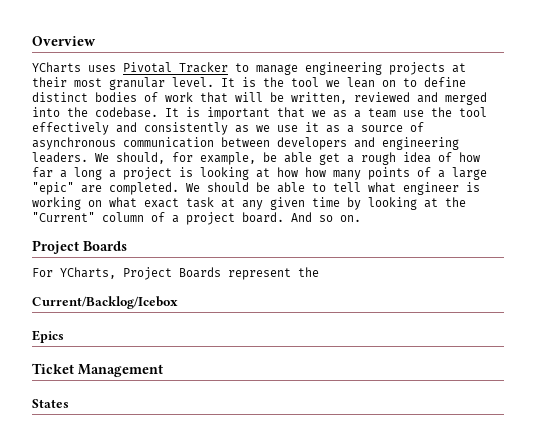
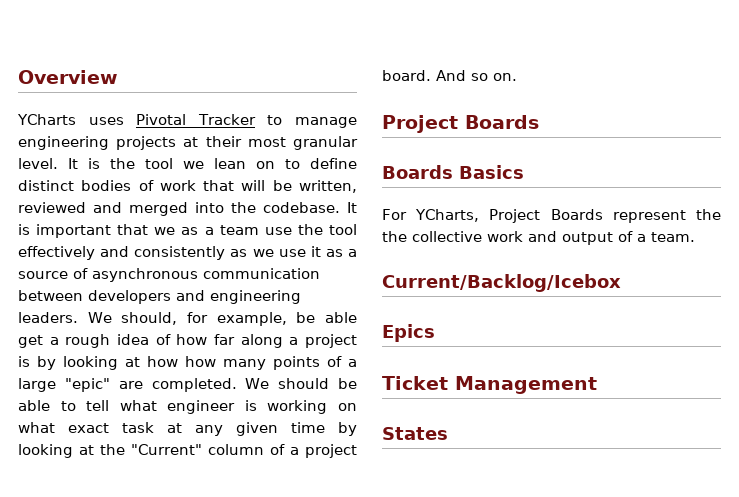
[60,167,102,180] a long -> [240,334,283,348] along
(193, 172) none -> [37,356,56,370] by
(127, 246) none -> [382,165,524,179] // Boards Basics
(319, 272) none -> [382,231,695,245] the collective work and output of a team.

